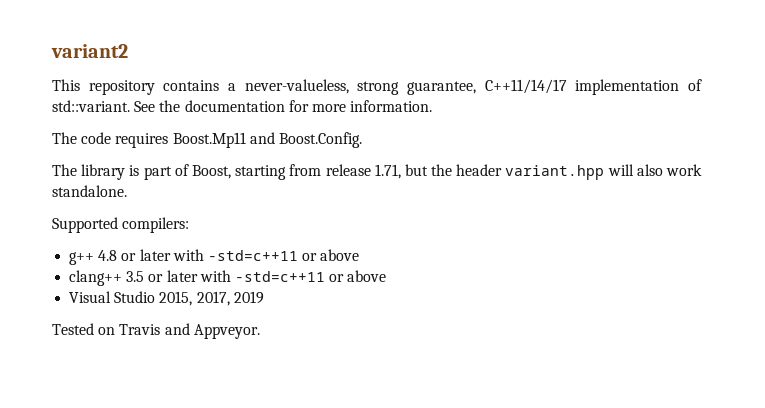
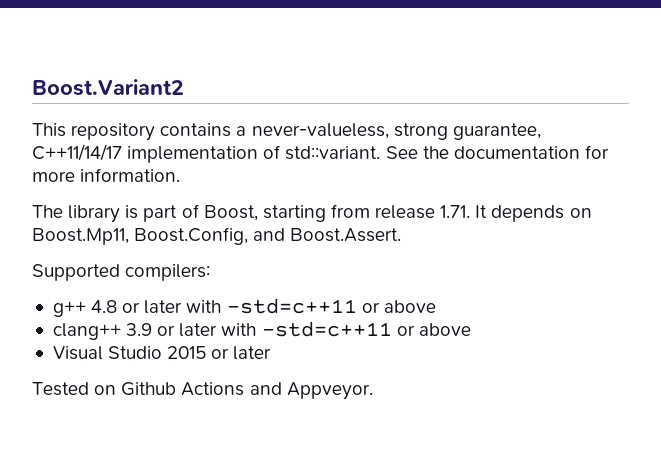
[51,44,128,58] variant2 -> [32,79,184,96] Boost.Variant2
[52,132,362,148] // The code requires Boost.Mp11 and Boost.Config. -> (181, 175) none
[374,164,702,180] [52,185,127,197] 1.71, but the header variant.hpp will also work standalone. -> [440,205,592,222] [32,227,402,245] 1.71. It depends on Boost.Mp11, Boost.Config, and Boost.Assert.
[126,271,145,282] 3.5 -> [126,323,153,336] 3.9
[159,291,264,306] 2015, 2017, 2019 -> [167,346,272,360] 2015 or later
[119,324,161,335] Travis -> [121,382,245,396] Github Actions

